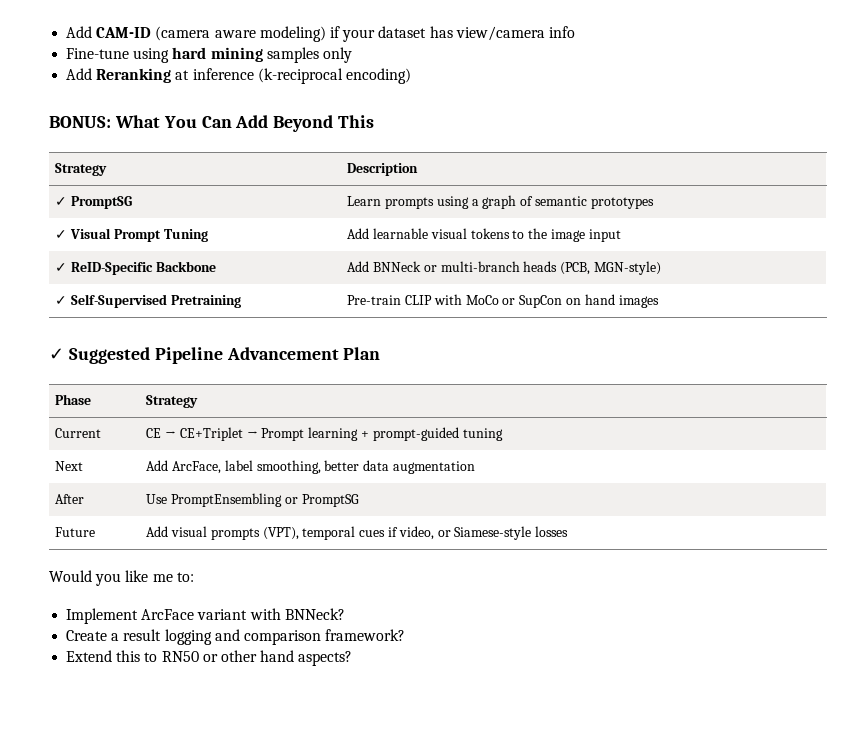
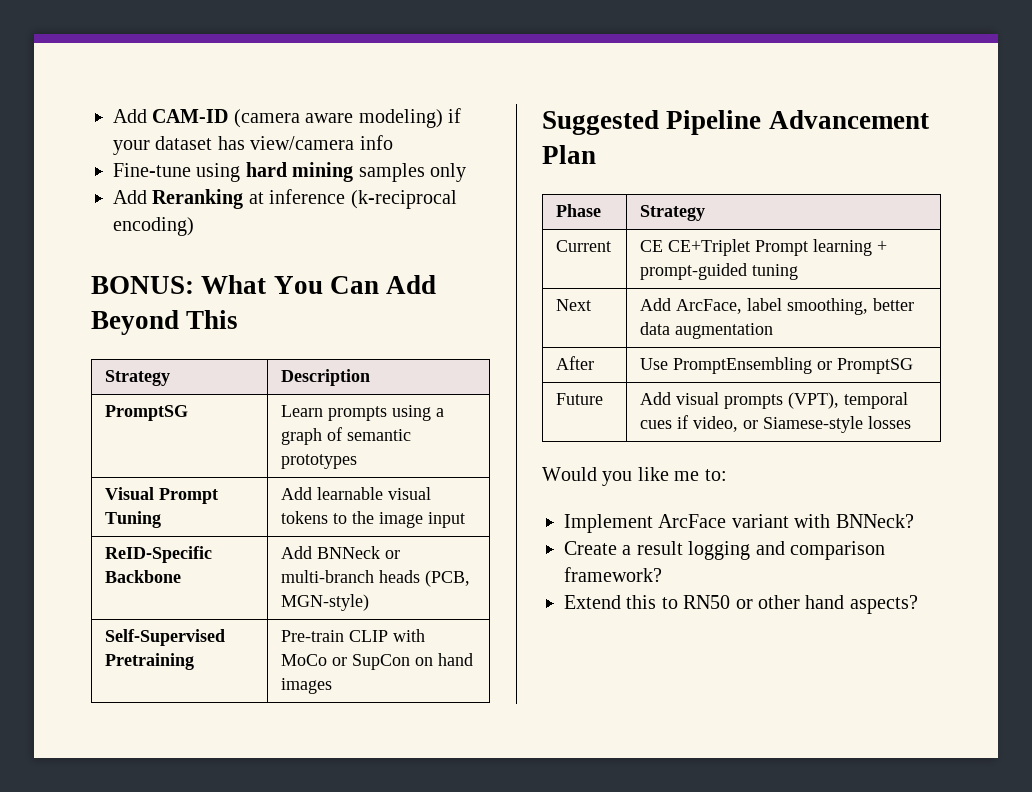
[55,197,68,206] ✓ -> (371, 377) none
[55,230,68,239] ✓ -> (358, 461) none
[55,263,68,272] ✓ -> (466, 520) none
[55,296,68,305] ✓ -> (370, 602) none
[49,348,64,360] ✓ -> (333, 686) none
[165,427,258,441] → CE+Triplet → -> [668,239,751,256] CE+Triplet

